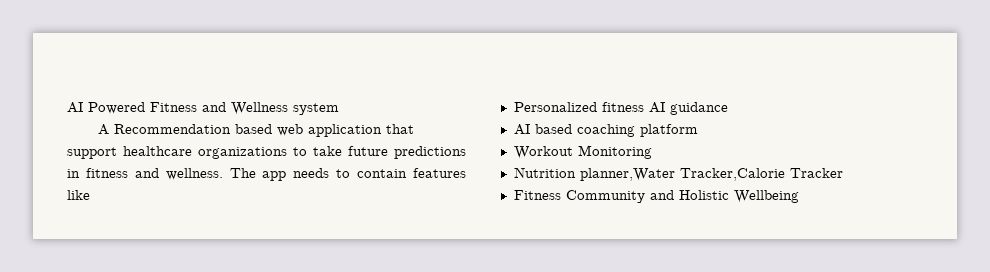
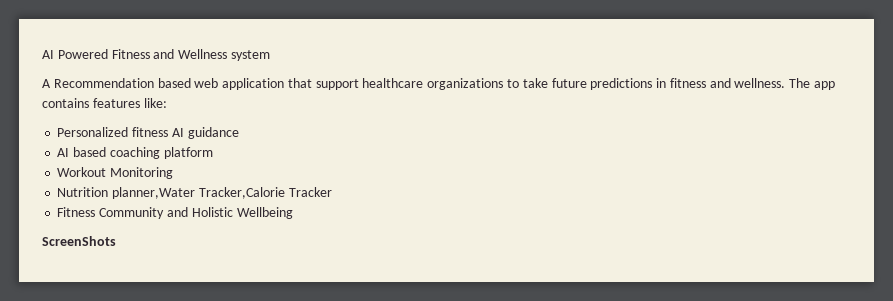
[293,168,467,178] [67,190,90,200] needs to contain features like -> [42,98,167,108] contains features like:
(799, 196) none -> [42,236,116,246] // ScreenShots

